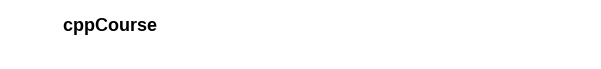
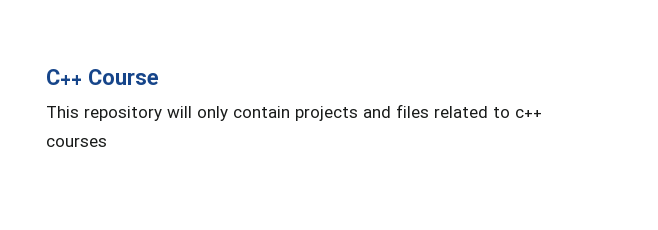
[63,18,157,35] cppCourse -> [46,69,159,85] [46,104,542,121] [46,138,107,147] C++ Course // This repository will only contain projects and files related to c++ courses

